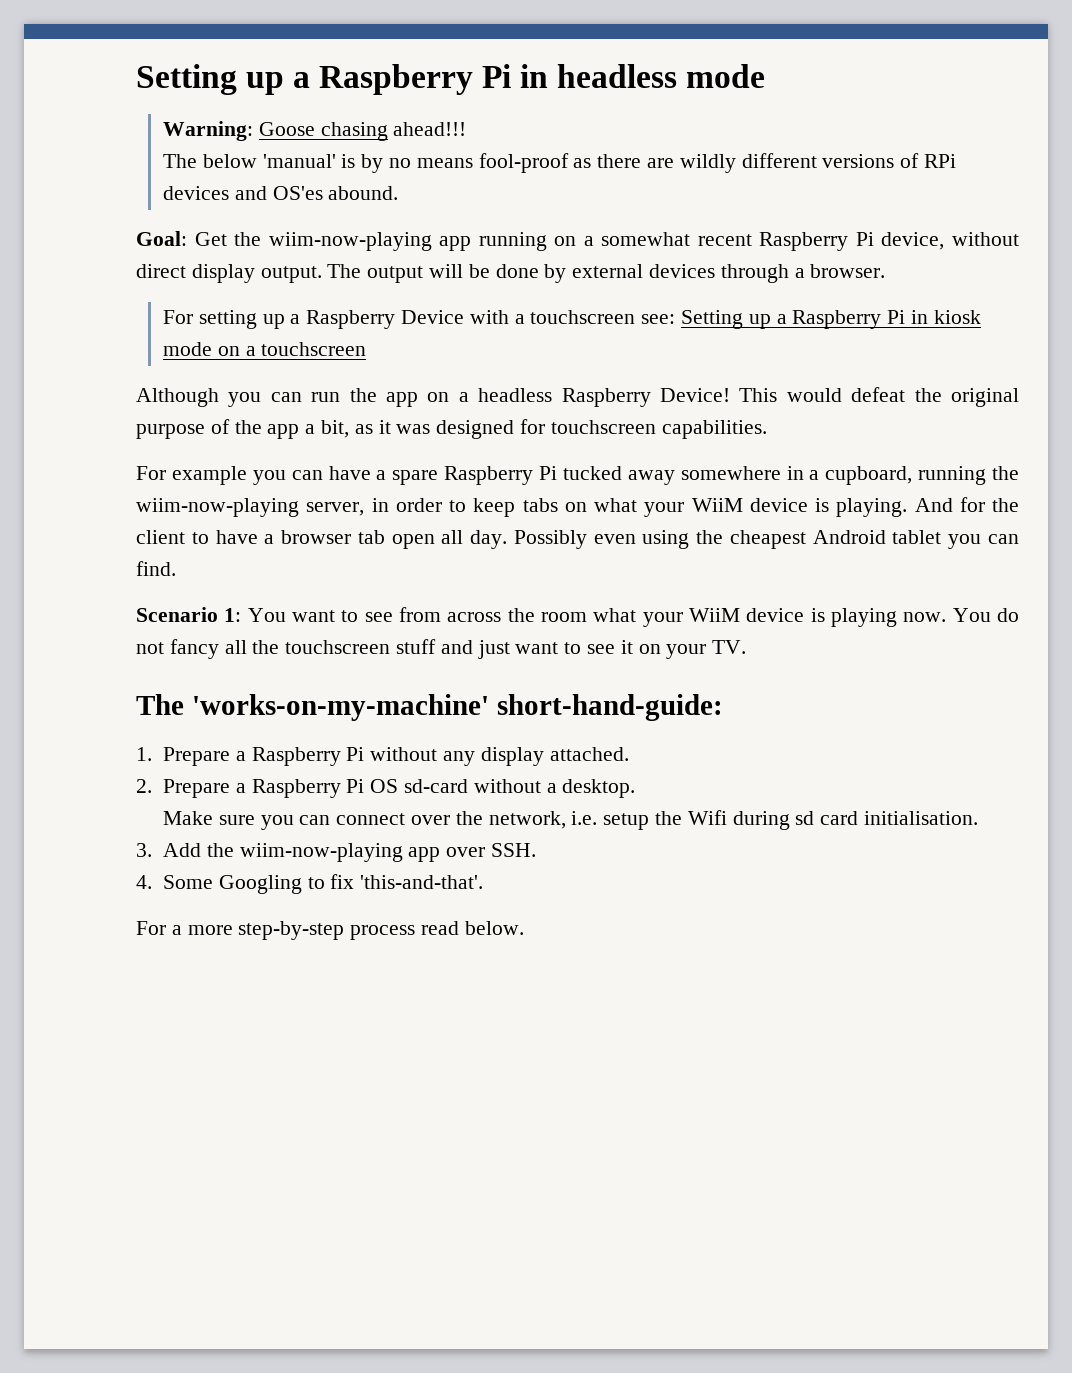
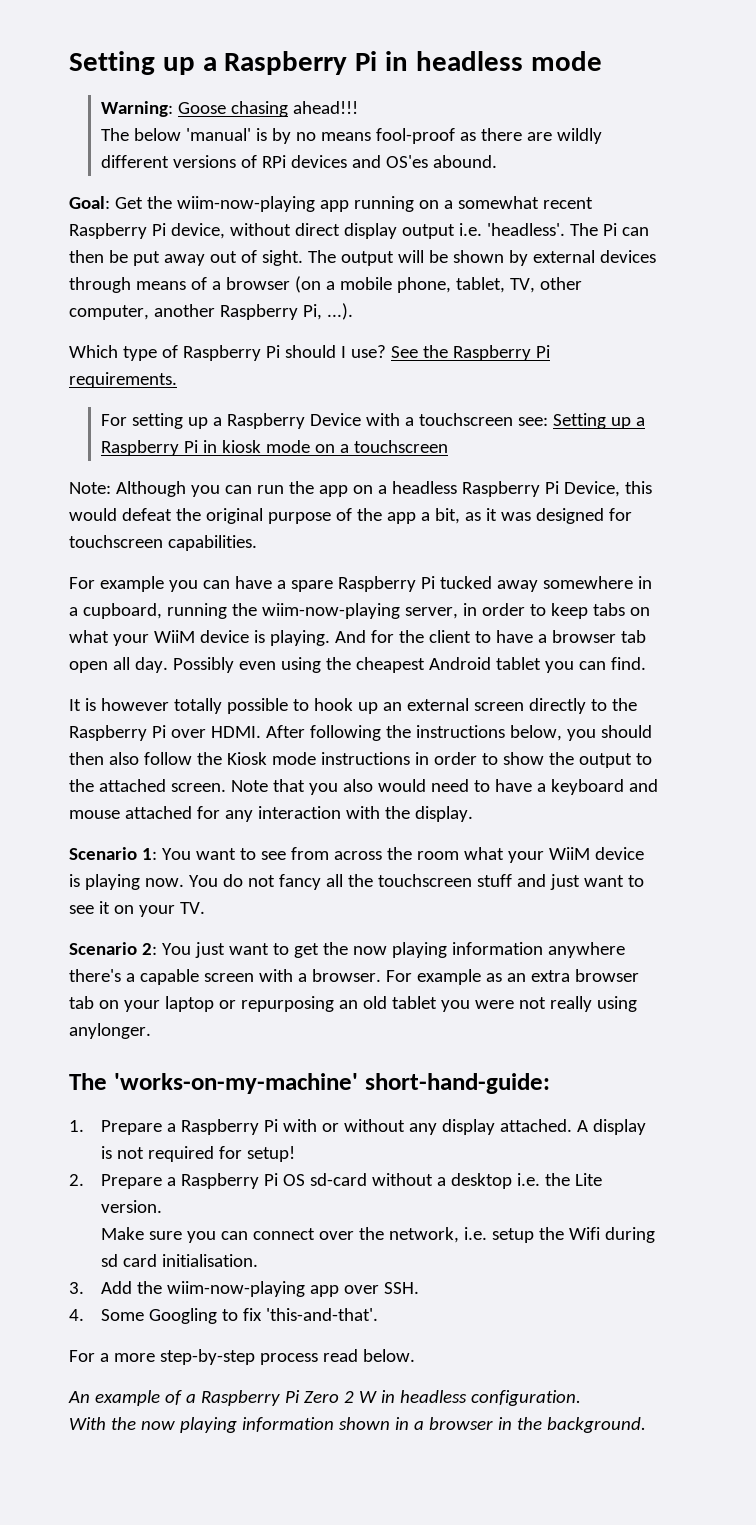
[260,266,322,283] output. -> [401,223,649,239] [69,250,303,266] output i.e. 'headless'. The Pi can then be put away out of sight.
[495,264,539,278] done -> [452,250,504,263] shown
[794,264,886,278] a browser. -> [135,276,582,293] [69,303,353,320] [69,345,550,361] [69,372,177,388] means of a browser (on a mobile phone, tablet, TV, other computer, another Raspberry Pi, ...). // Which type of Raspberry Pi should I use? See the Raspberry Pi requirements.
(367, 349) none -> [69,482,111,494] Note:
[659,388,778,402] Device! This -> [544,481,652,497] Pi Device, this
(176, 568) none -> [69,698,637,714] [69,725,652,741] [69,752,652,768] [69,779,658,795] [69,806,473,822] // It is however totally possible to hook up an external screen directly to the Raspberry Pi over HDMI. After following the instructions below, you should then also follow the Kiosk mode instructions in order to show the output to the attached screen. Note that you also would need to have a keyboard and mouse attached for any interaction with the display.
(747, 647) none -> [69,942,625,958] [69,969,639,985] [69,996,637,1012] [69,1023,151,1039] // Scenario 2: You just want to get the now playing information anywhere there's a capable screen with a browser. For example as an extra browser tab on your laptop or repurposing an old tablet you were not really using anylonger.
(365, 754) none -> [283,1119,340,1132] with or
(629, 754) none -> [577,1119,647,1135] [101,1146,296,1162] A display is not required for setup!
[562,779,636,798] desktop. -> [451,1173,603,1189] [101,1200,163,1213] desktop i.e. the Lite version.
(524, 928) none -> [68,1390,581,1406] [69,1417,646,1433] // An example of a Raspberry Pi Zero 2 W in headless configuration. // With the now playing information shown in a browser in the background.

